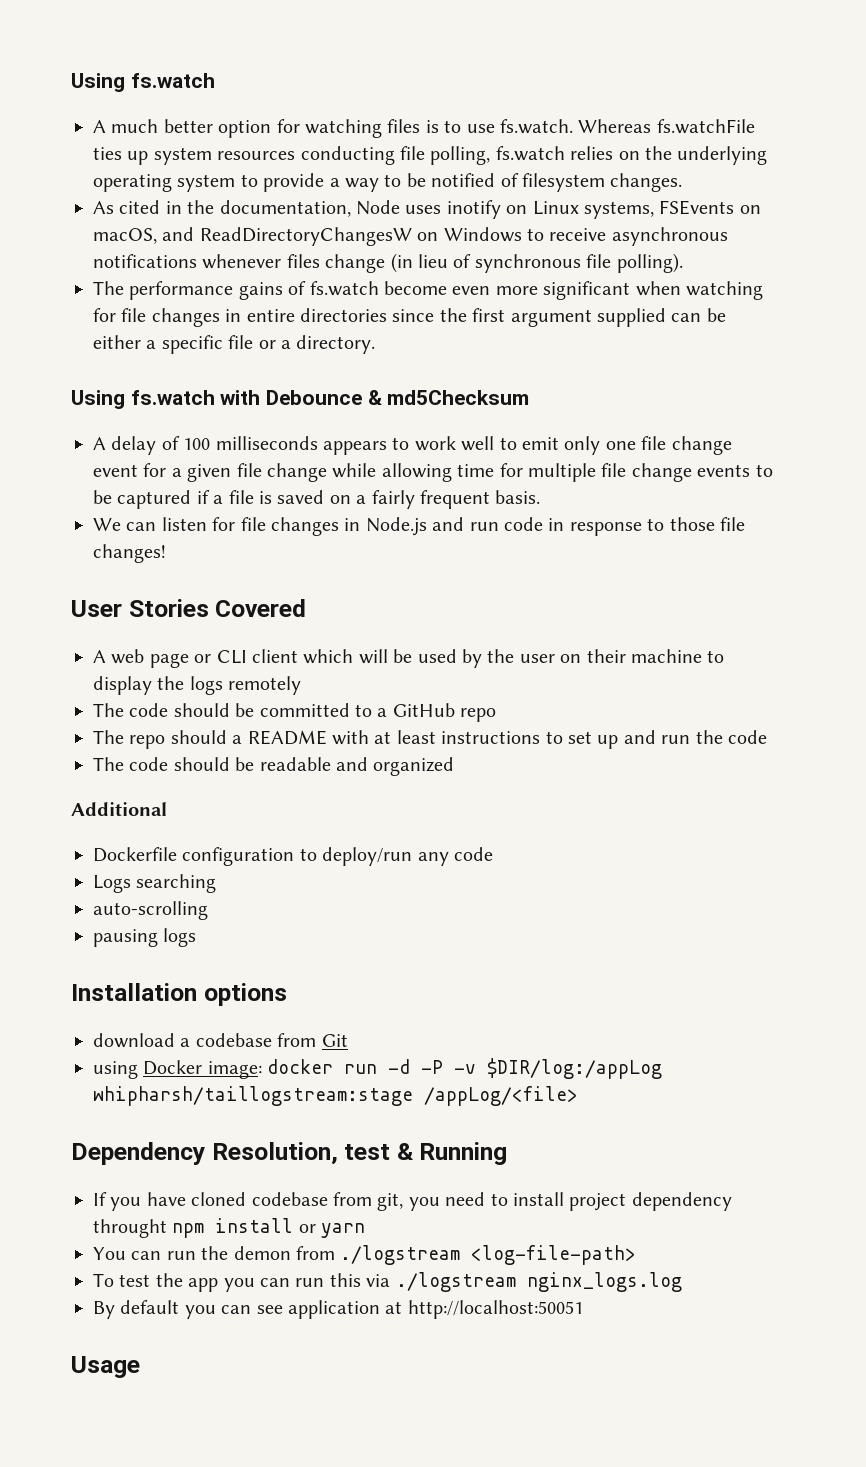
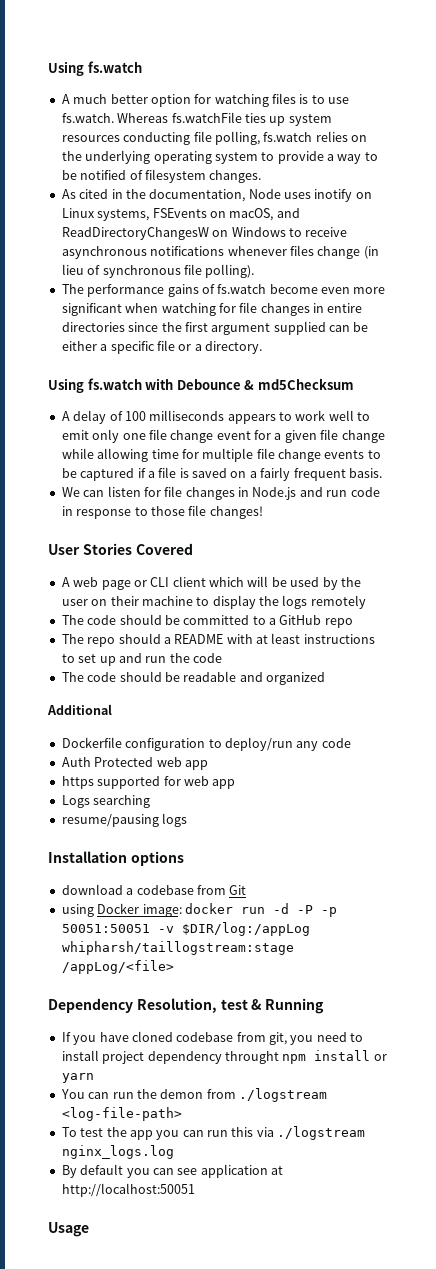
(493, 854) none -> [61,757,208,770] [61,776,236,789] // Auth Protected web app // https supported for web app
[93,901,208,920] [93,929,158,947] auto-scrolling // pausing -> [61,814,159,827] resume/pausing
(444, 1067) none -> [320,907,337,917] [61,924,150,933] -p 50051:50051

